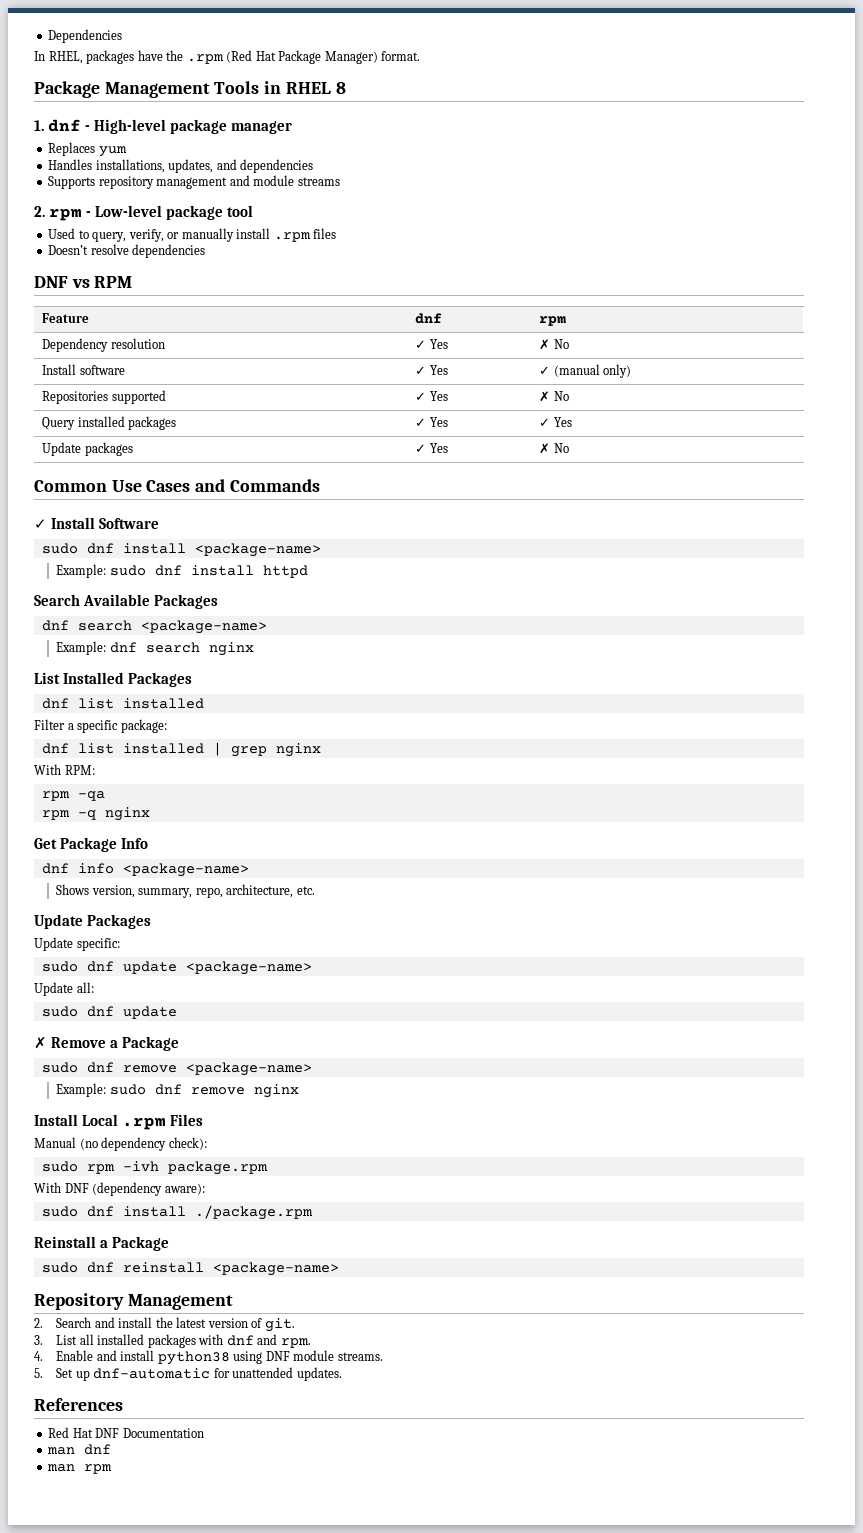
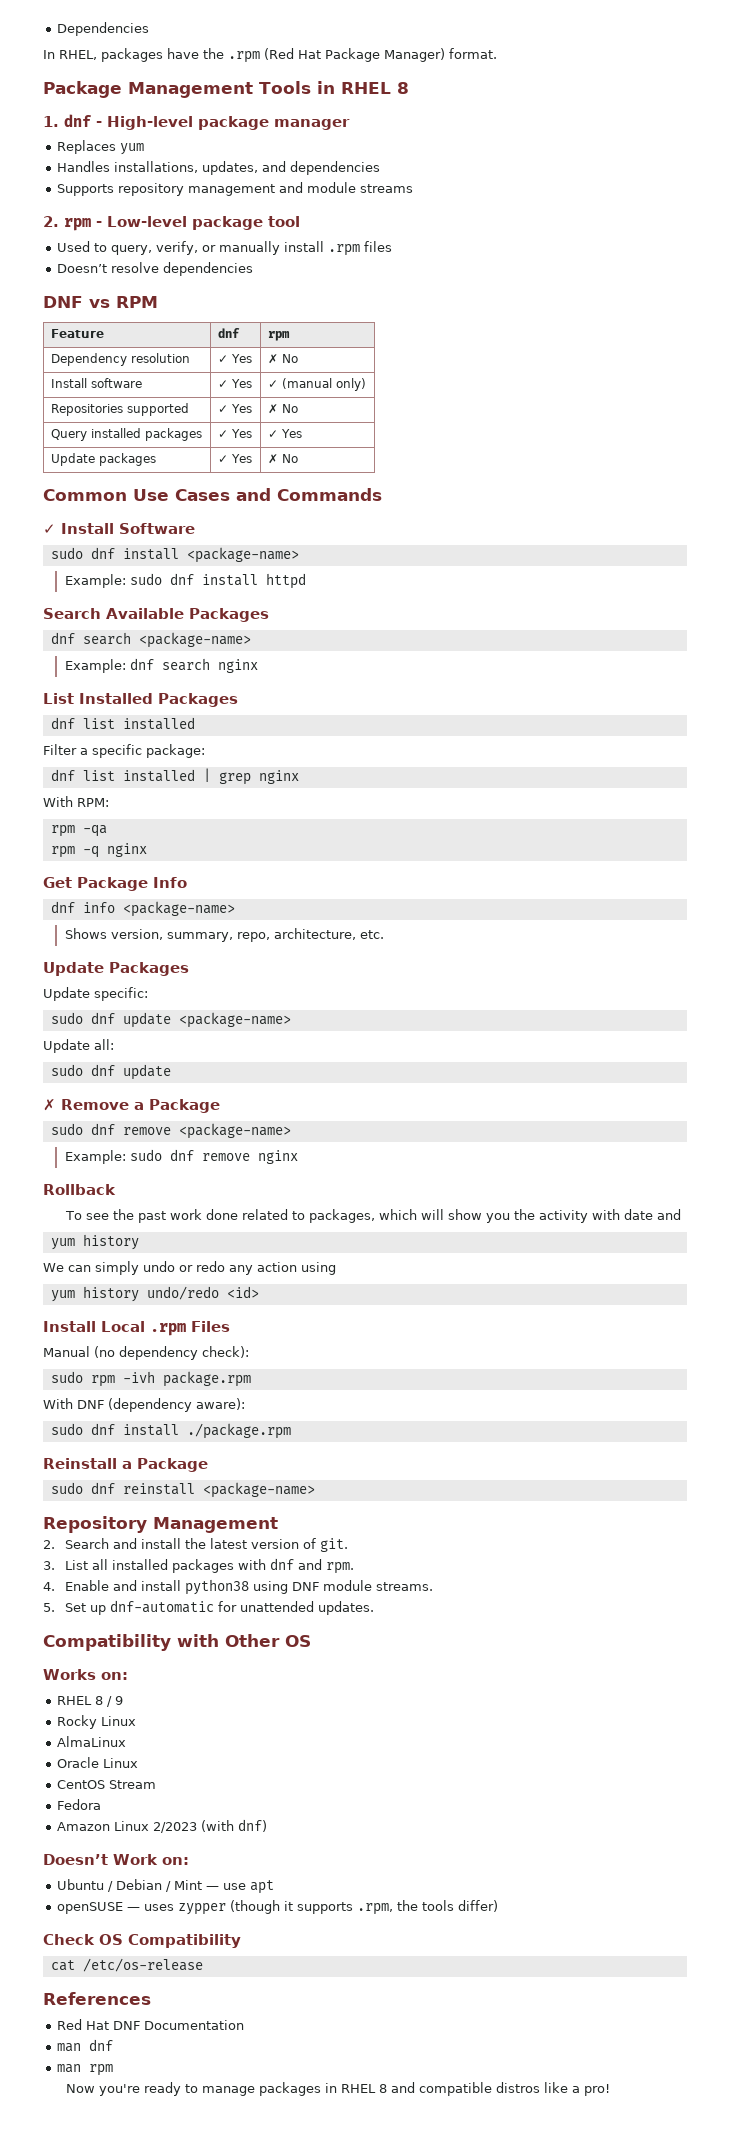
(299, 1091) none -> [43,1184,116,1195] [65,1209,682,1223] [50,1234,139,1250] [43,1261,336,1275] [50,1286,259,1302] // Rollback // To see the past work done related to packages, which will show you the activity with date and // yum history // We can simply undo or redo any action using // yum history undo/redo <id>
(342, 1374) none -> [43,1634,311,1651] [43,1669,128,1680] [57,1696,124,1707] [57,1715,137,1729] [57,1736,127,1747] [57,1757,139,1768] [57,1780,157,1789] [57,1799,102,1810] [57,1819,268,1833] [43,1854,189,1865] [57,1879,275,1894] [57,1900,499,1915] [43,1934,241,1948] [50,1958,203,1972] // Compatibility with Other OS // Works on: // RHEL 8 / 9 // Rocky Linux // AlmaLinux // Oracle Linux // CentOS Stream // Fedora // Amazon Linux 2/2023 (with dnf) // Doesn’t Work on: // Ubuntu / Debian / Mint — use apt // openSUSE — uses zypper (though it supports .rpm, the tools differ) // Check OS Compatibility // cat /etc/os-release
(113, 1469) none -> [66,2082,611,2096] // Now you're ready to manage packages in RHEL 8 and compatible distros like a pro!

